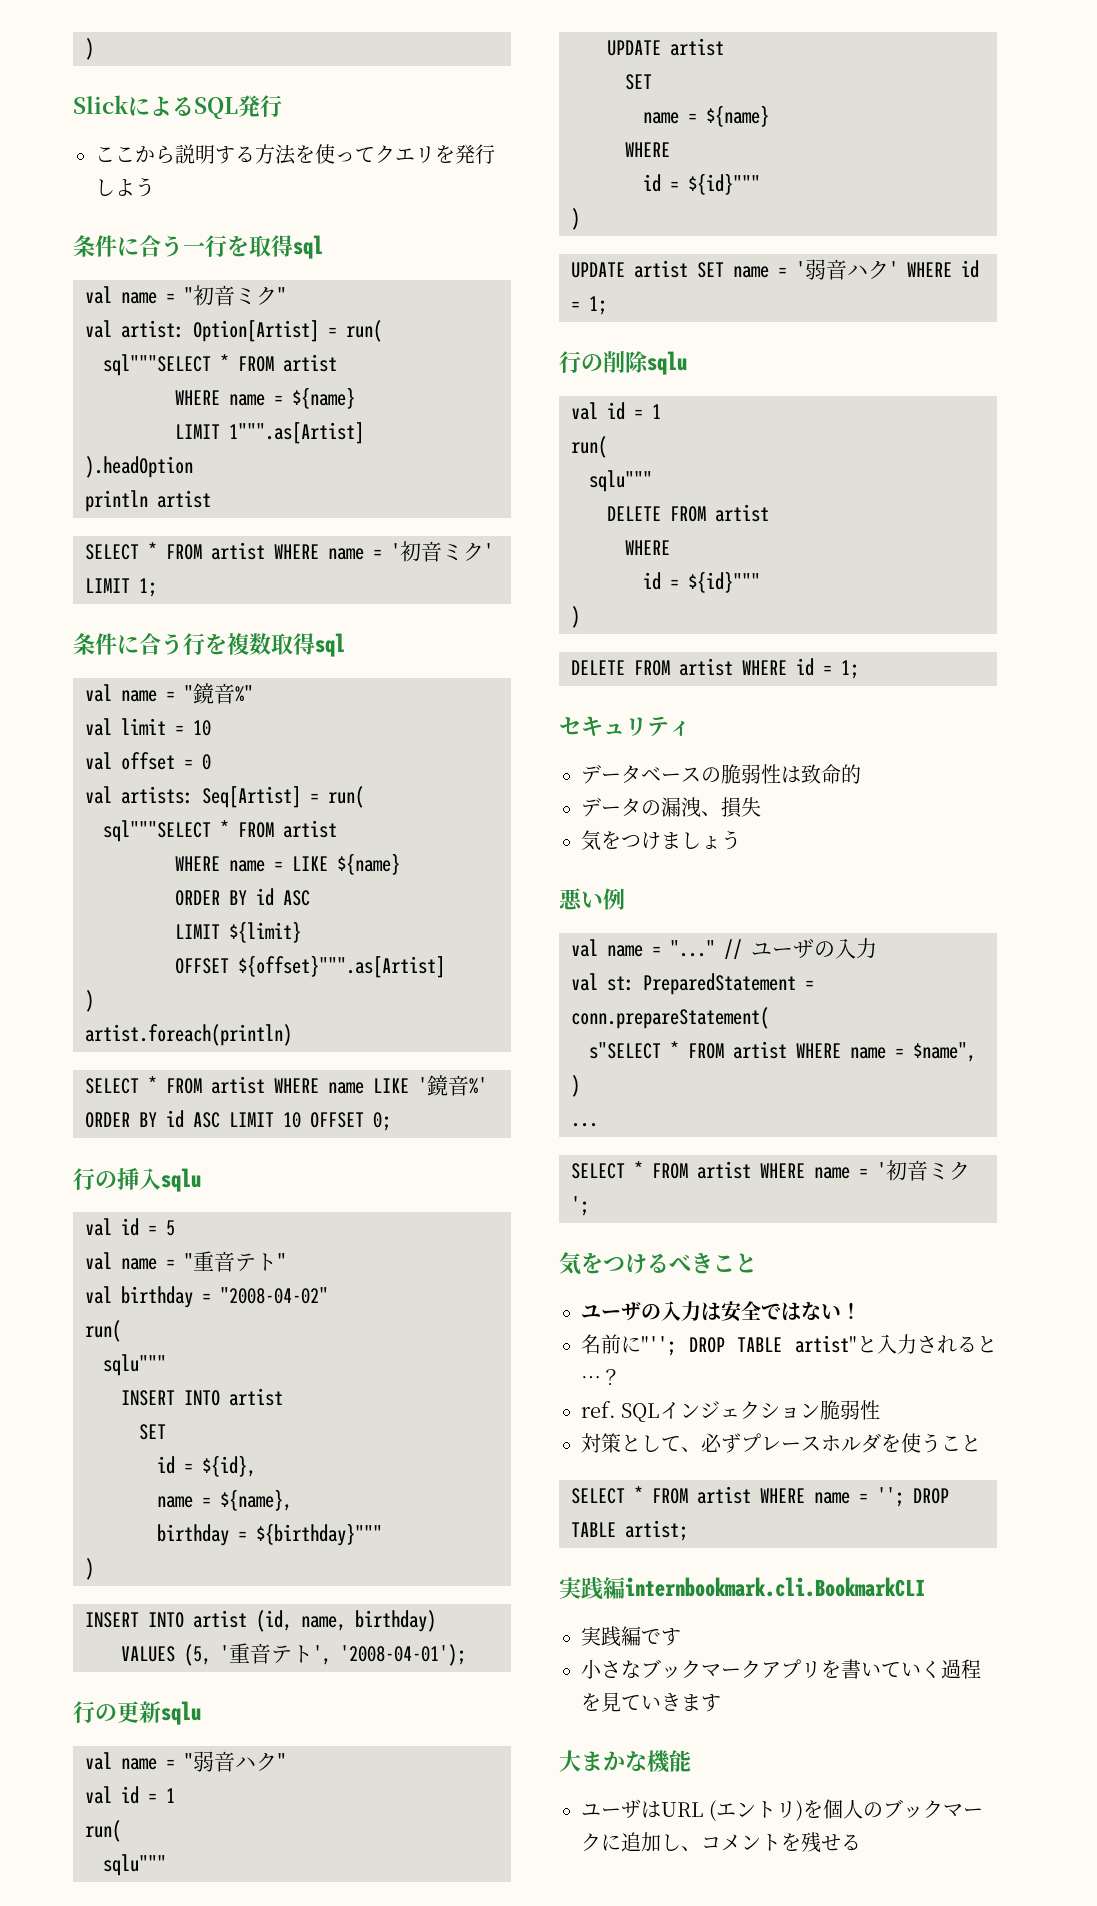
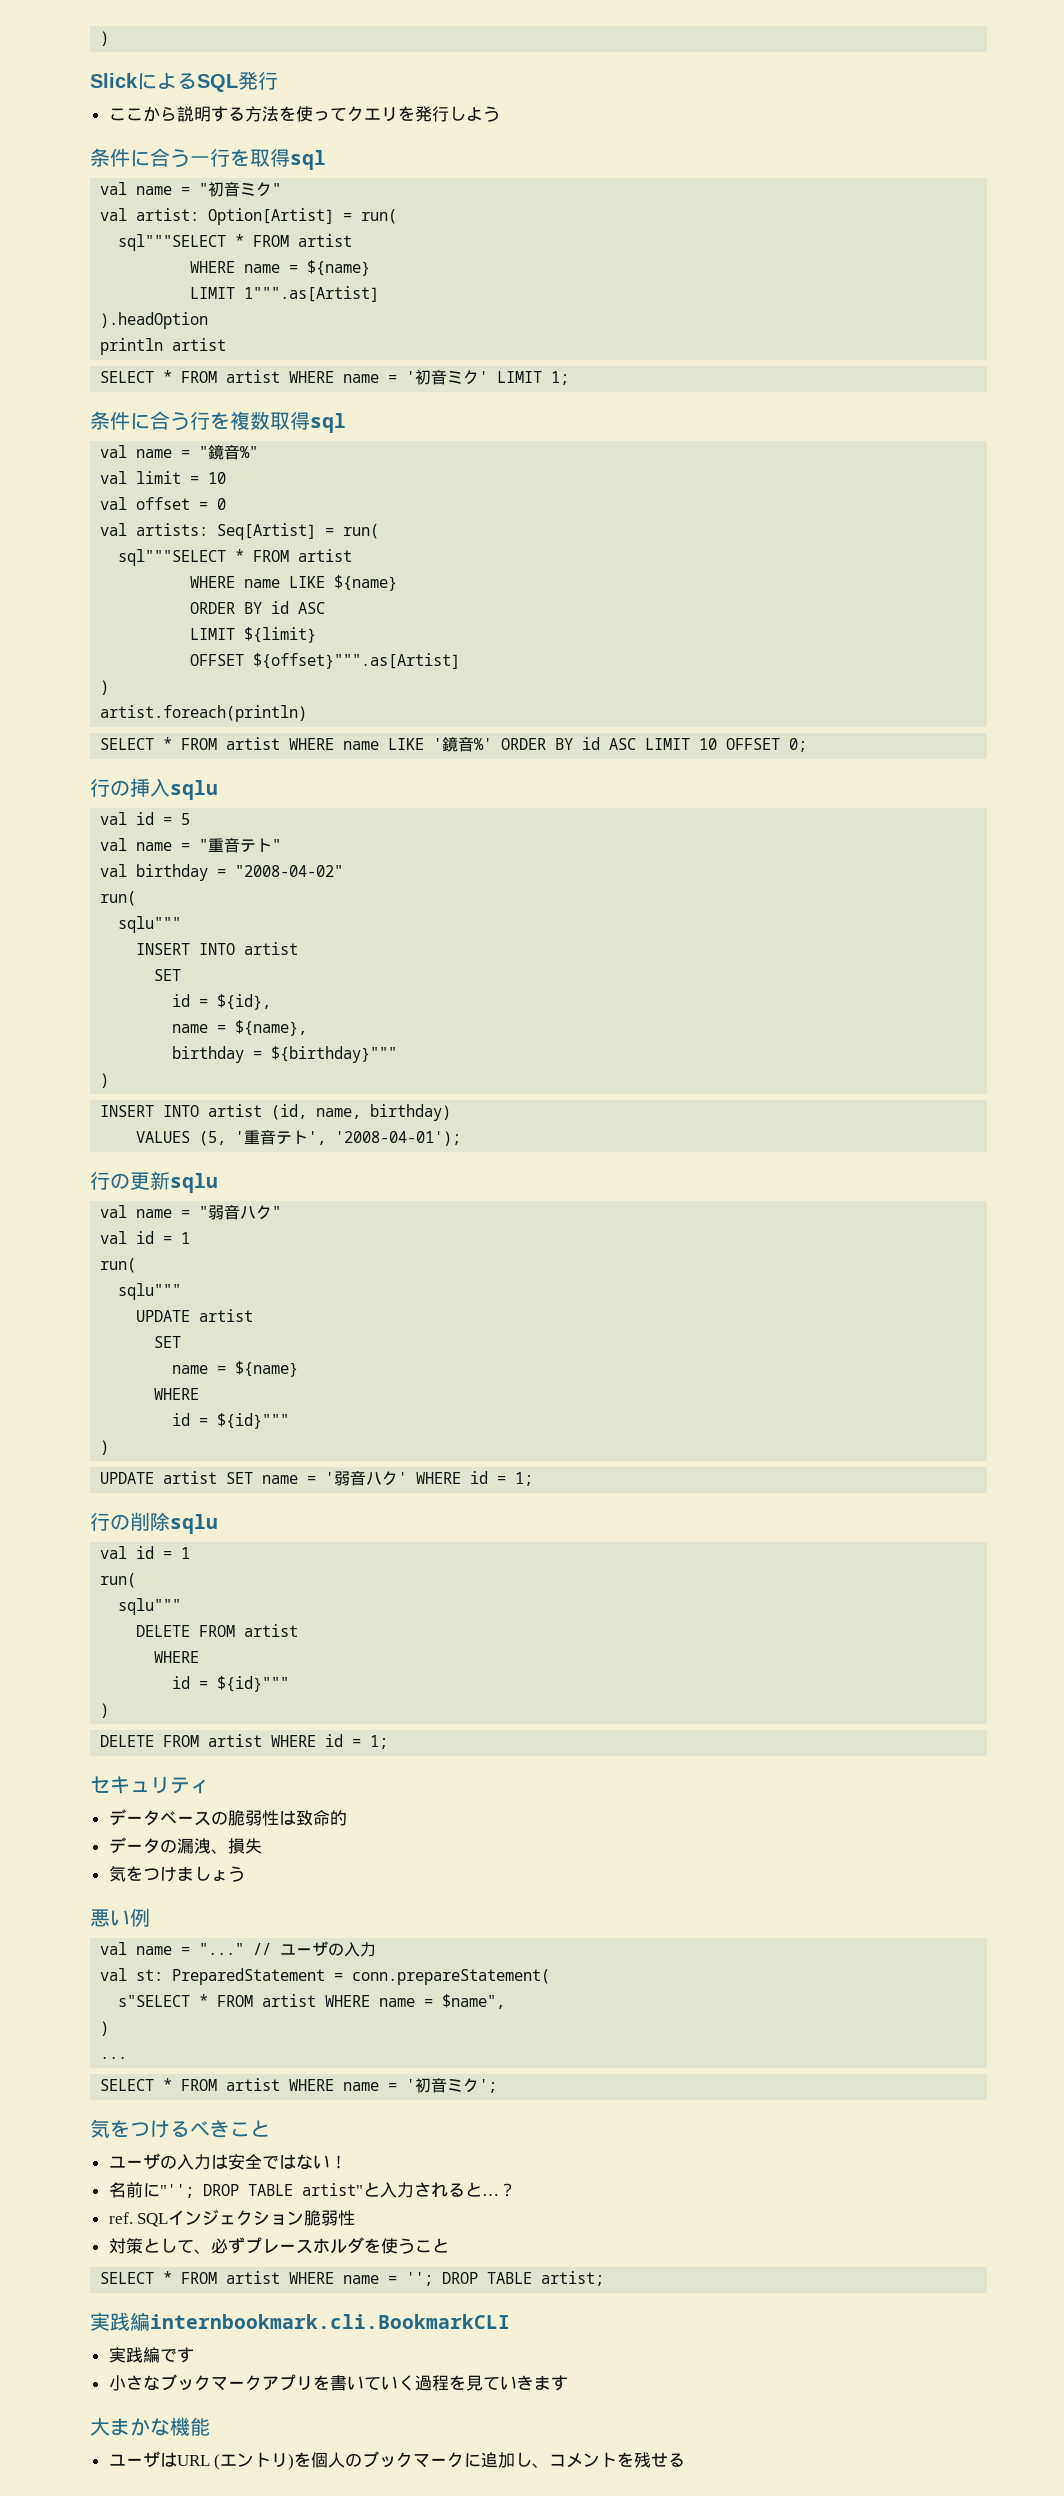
[274,861,283,871] = -> (281, 583) none

